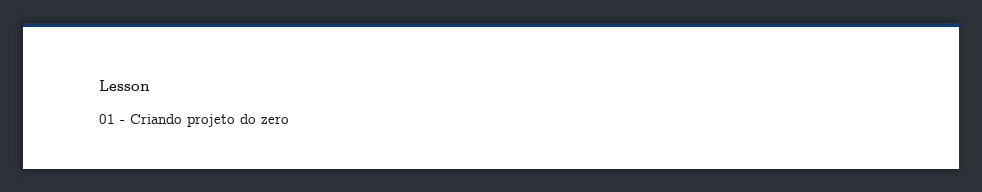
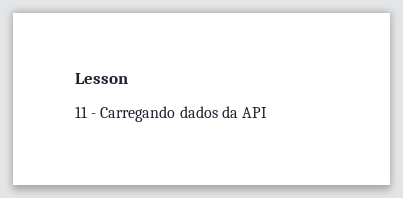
[99,114,289,127] 01 - Criando projeto do zero -> [75,106,267,122] 11 - Carregando dados da API

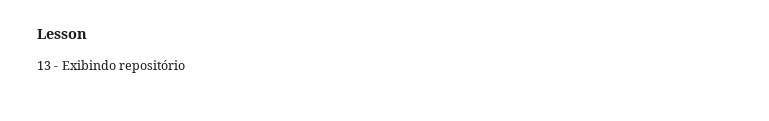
[75,106,267,122] 11 - Carregando dados da API -> [37,60,186,73] 13 - Exibindo repositório

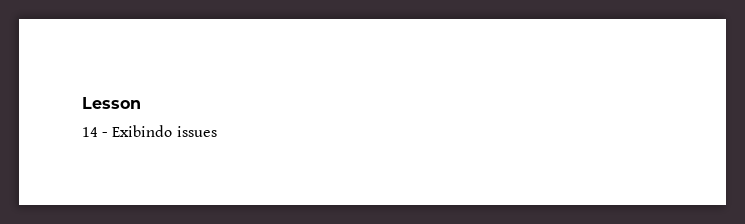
[37,61,51,70] 13 -> [82,127,98,137] 14
[119,60,186,73] repositório -> [176,126,217,137] issues

